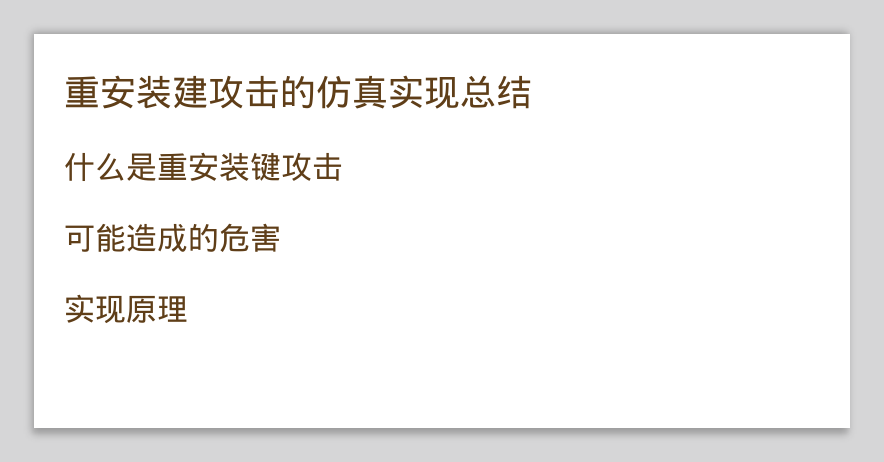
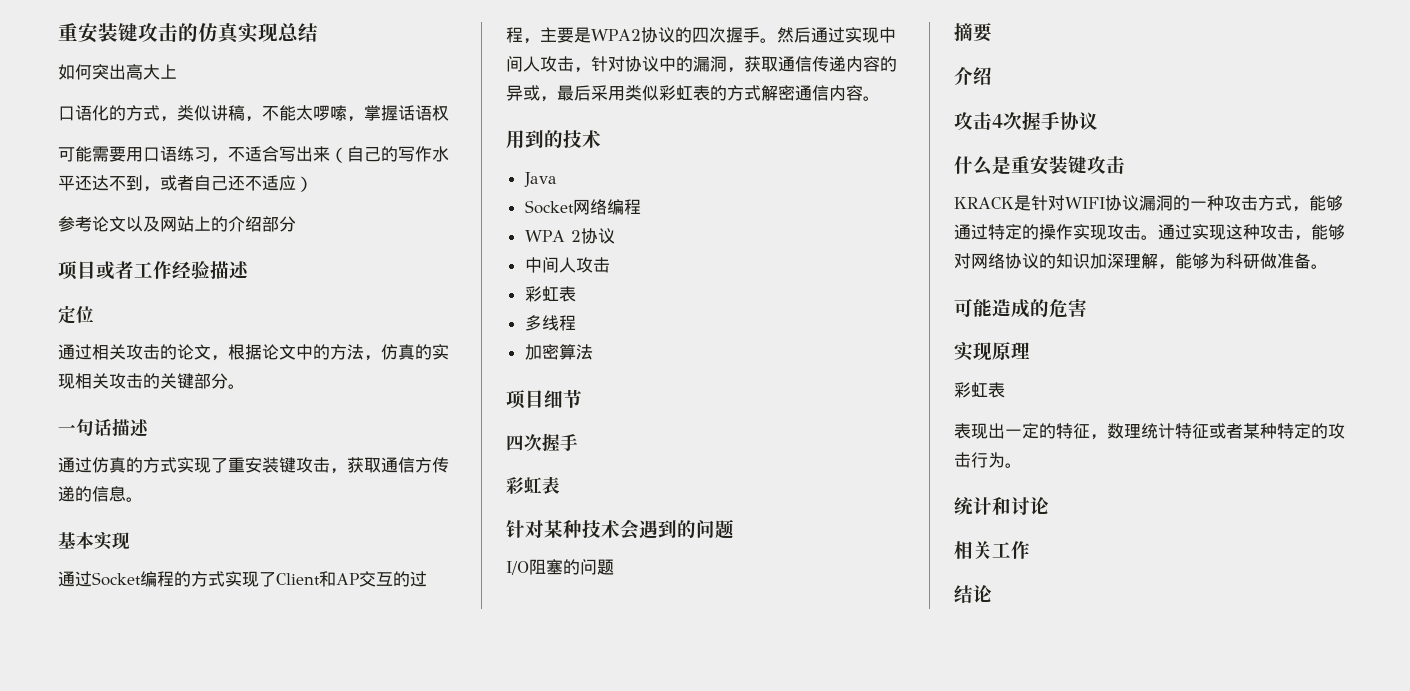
[64,75,208,109] 重安装建 -> [58,23,138,43] 重安装键
(532, 92) none -> [58,64,177,80] [58,105,449,122] [58,146,449,163] [58,175,313,192] [58,216,296,232] [58,261,249,280] [58,305,94,324] [58,344,449,361] [58,373,245,389] [58,418,149,437] [58,457,449,474] [58,486,143,502] [58,532,130,550] [58,571,427,587] [506,27,896,44] [506,56,897,73] [506,85,880,102] [506,130,601,149] [523,172,557,187] [524,199,641,215] [524,228,615,244] [524,257,610,273] [524,286,576,302] [524,315,576,331] [524,344,593,360] [506,389,582,409] [506,433,578,451] [506,476,560,494] [506,519,734,540] [506,559,614,575] [954,23,992,42] [954,67,992,85] [954,111,1098,131] // 如何突出高大上 // 口语化的方式，类似讲稿，不能太啰嗦，掌握话语权 // 可能需要用口语练习，不适合写出来（自己的写作水平还达不到，或者自己还不适应） // 参考论文以及网站上的介绍部分 // 项目或者工作经验描述 // 定位 // 通过相关攻击的论文，根据论文中的方法，仿真的实现相关攻击的关键部分。 // 一句话描述 // 通过仿真的方式实现了重安装键攻击，获取通信方传递的信息。 // 基本实现 // 通过Socket编程的方式实现了Client和AP交互的过程，主要是WPA2协议的四次握手。然后通过实现中间人攻击，针对协议中的漏洞，获取通信传递内容的异或，最后采用类似彩虹表的方式解密通信内容。 // 用到的技术 // Java // Socket网络编程 // WPA 2协议 // 中间人攻击 // 彩虹表 // 多线程 // 加密算法 // 项目细节 // 四次握手 // 彩虹表 // 针对某种技术会遇到的问题 // I/O阻塞的问题 // 摘要 // 介绍 // 攻击4次握手协议
(343, 166) none -> [954,195,1343,212] [954,224,1345,241] [954,253,1328,270] // KRACK是针对WIFI协议漏洞的一种攻击方式，能够通过特定的操作实现攻击。通过实现这种攻击，能够对网络协议的知识加深理解，能够为科研做准备。
(188, 309) none -> [954,382,1005,398] [954,423,1345,440] [954,452,1022,468] [954,497,1049,515] [954,541,1030,560] [954,585,992,604] // 彩虹表 // 表现出一定的特征，数理统计特征或者某种特定的攻击行为。 // 统计和讨论 // 相关工作 // 结论

